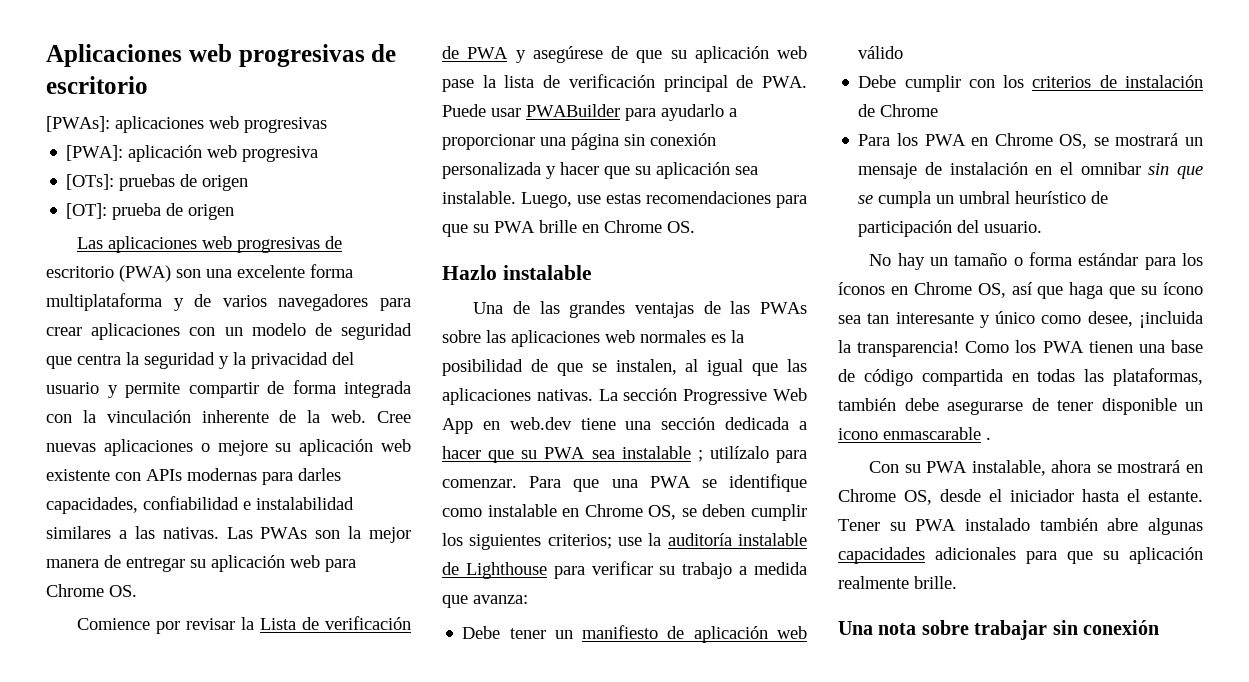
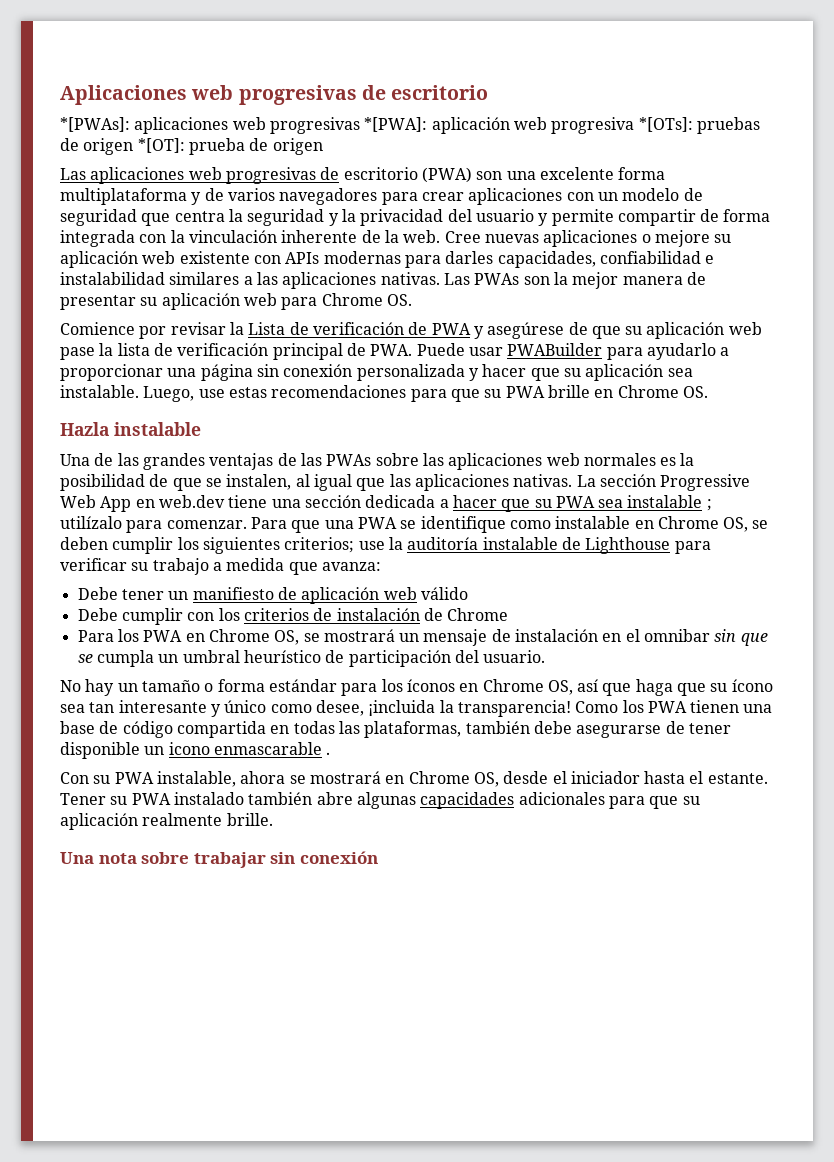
[46,116,327,133] [66,145,124,161] [PWAs]: aplicaciones web progresivas // [PWA]: -> [60,117,428,134] *[PWAs]: aplicaciones web progresivas *[PWA]:
[66,174,115,190] // [OTs]: -> [638,117,693,132] *[OTs]:
[66,203,108,219] // [OT]: -> [137,138,185,153] *[OT]:
(155, 532) none -> [282,272,377,289] aplicaciones
[126,557,185,572] entregar -> [60,295,136,310] presentar
[442,265,497,280] Hazlo -> [60,422,109,436] Hazla

